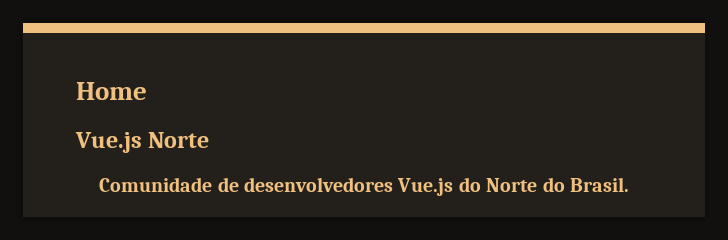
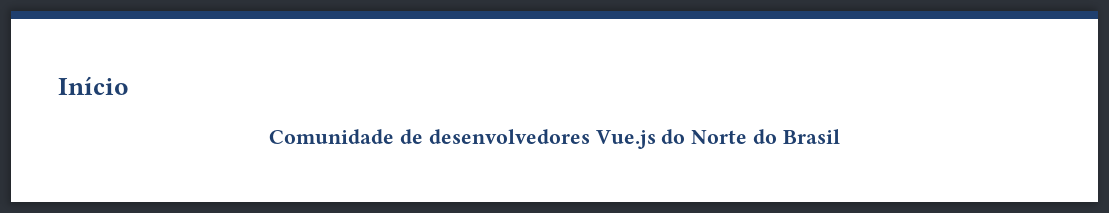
[76,82,147,100] [75,132,210,153] Home // Vue.js Norte -> [58,76,129,95] Início
[569,177,629,192] Brasil. -> [782,129,840,144] Brasil

